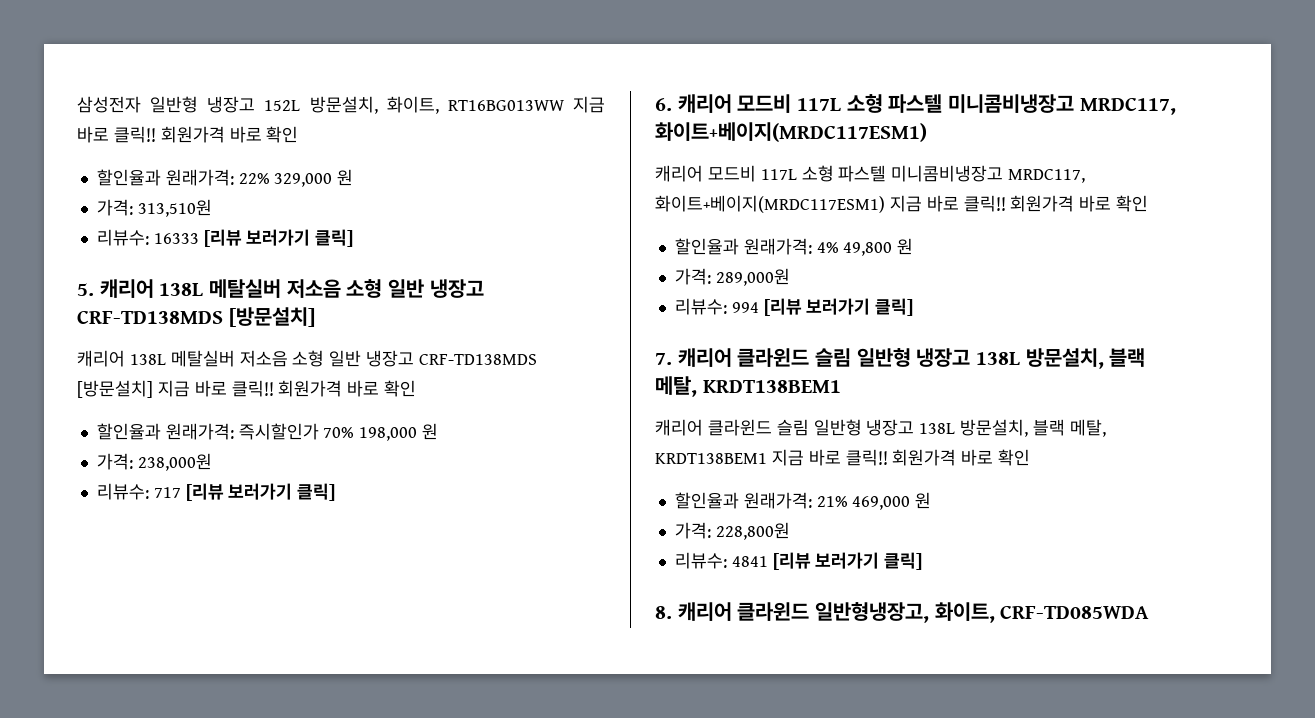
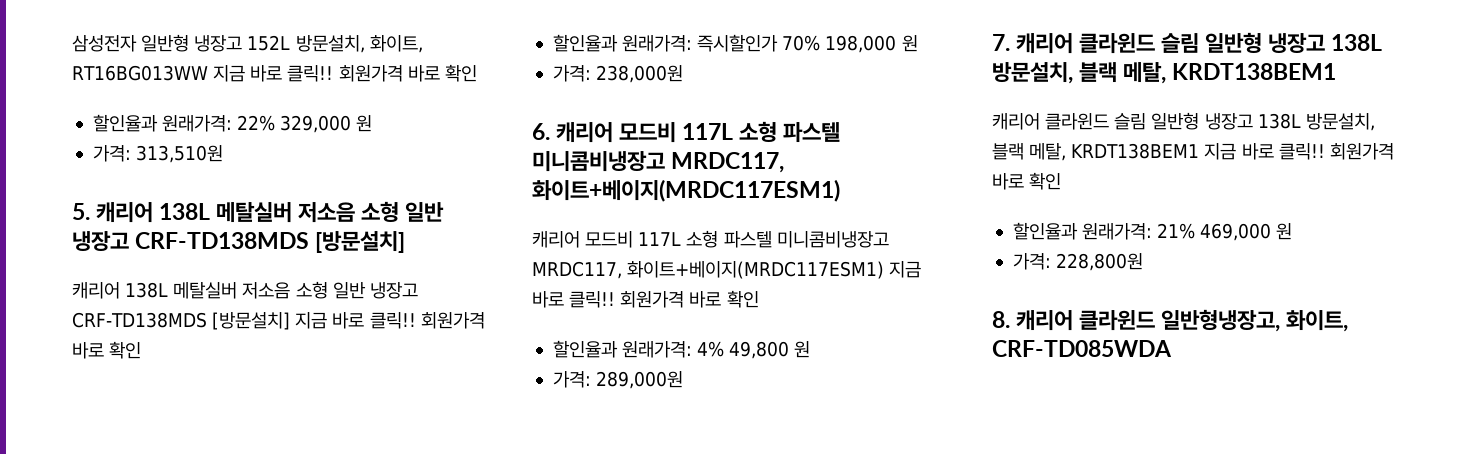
[96,229,354,247] // 리뷰수: 16333 [리뷰 보러가기 클릭] -> (224, 154) none
[96,483,336,501] // 리뷰수: 717 [리뷰 보러가기 클릭] -> (684, 74) none
[674,298,914,316] // 리뷰수: 994 [리뷰 보러가기 클릭] -> (684, 380) none
[674,552,923,570] // 리뷰수: 4841 [리뷰 보러가기 클릭] -> (1144, 262) none

